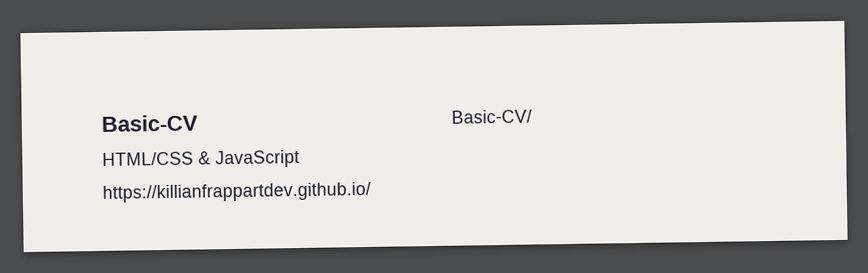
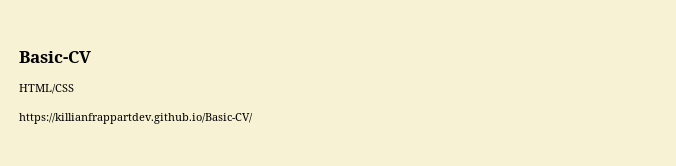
[198,150,300,169] & JavaScript -> (74, 89) none

